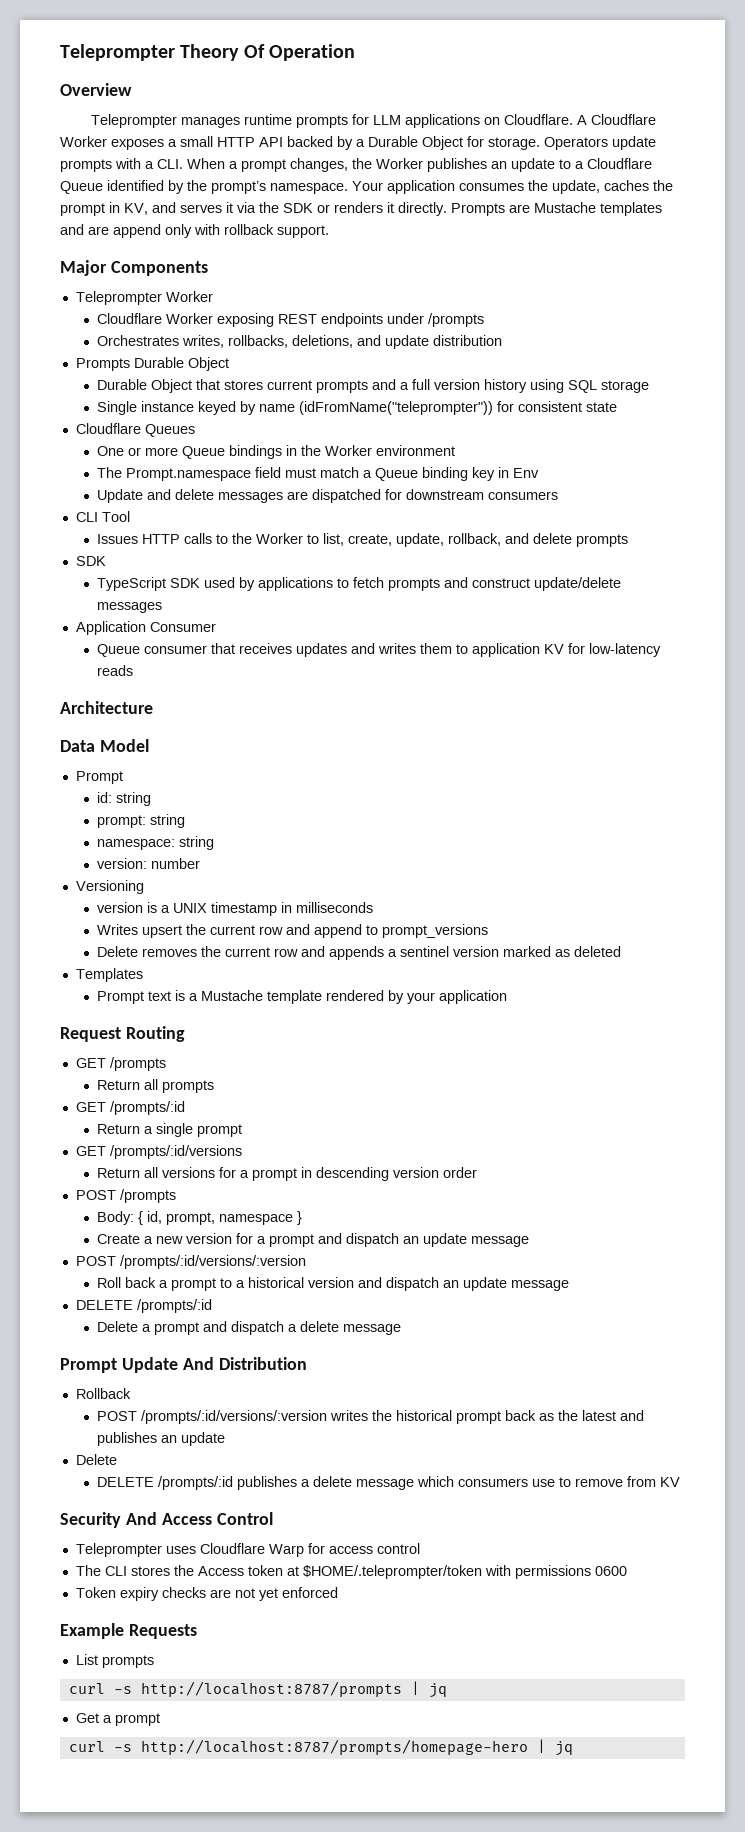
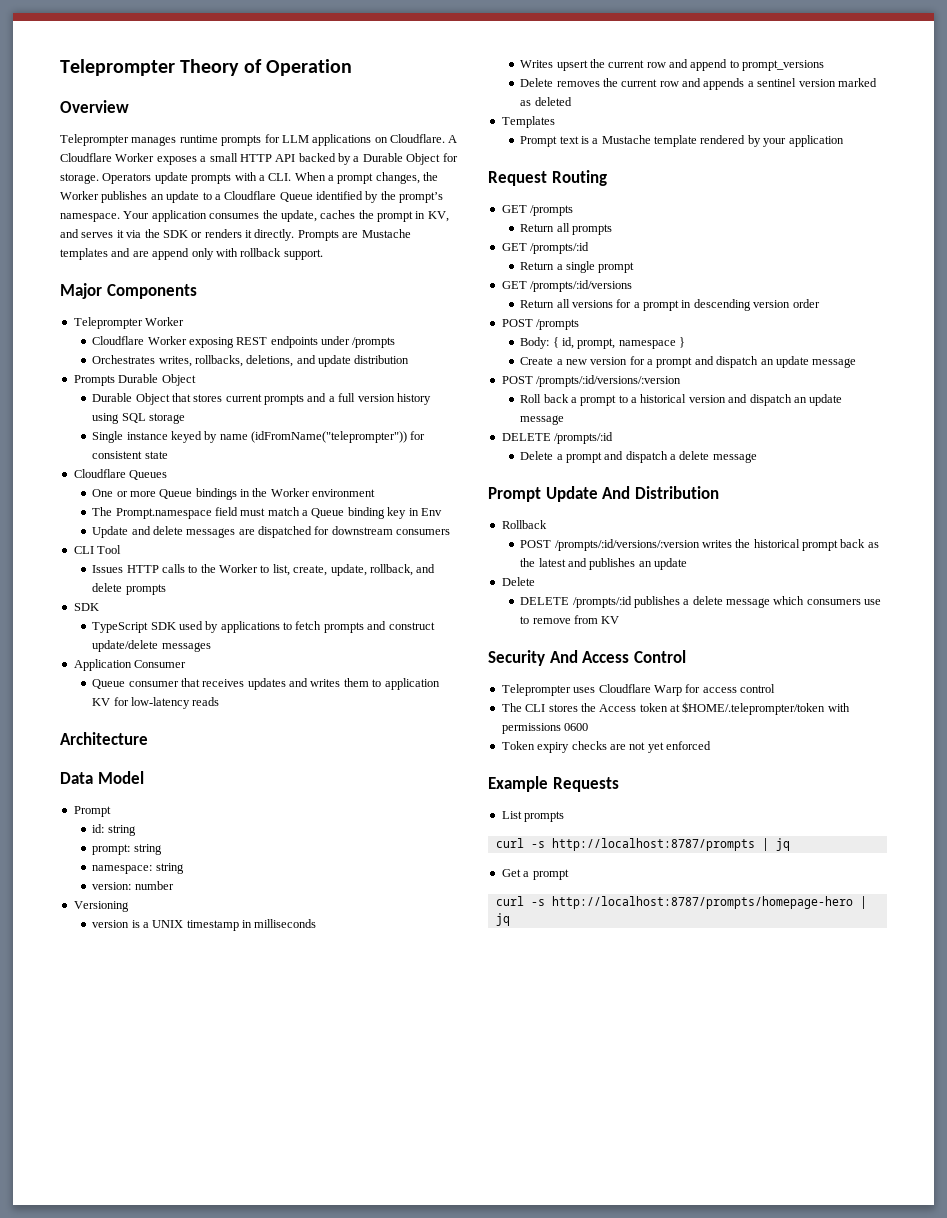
[243,44,265,58] Of -> [243,59,262,73] of

